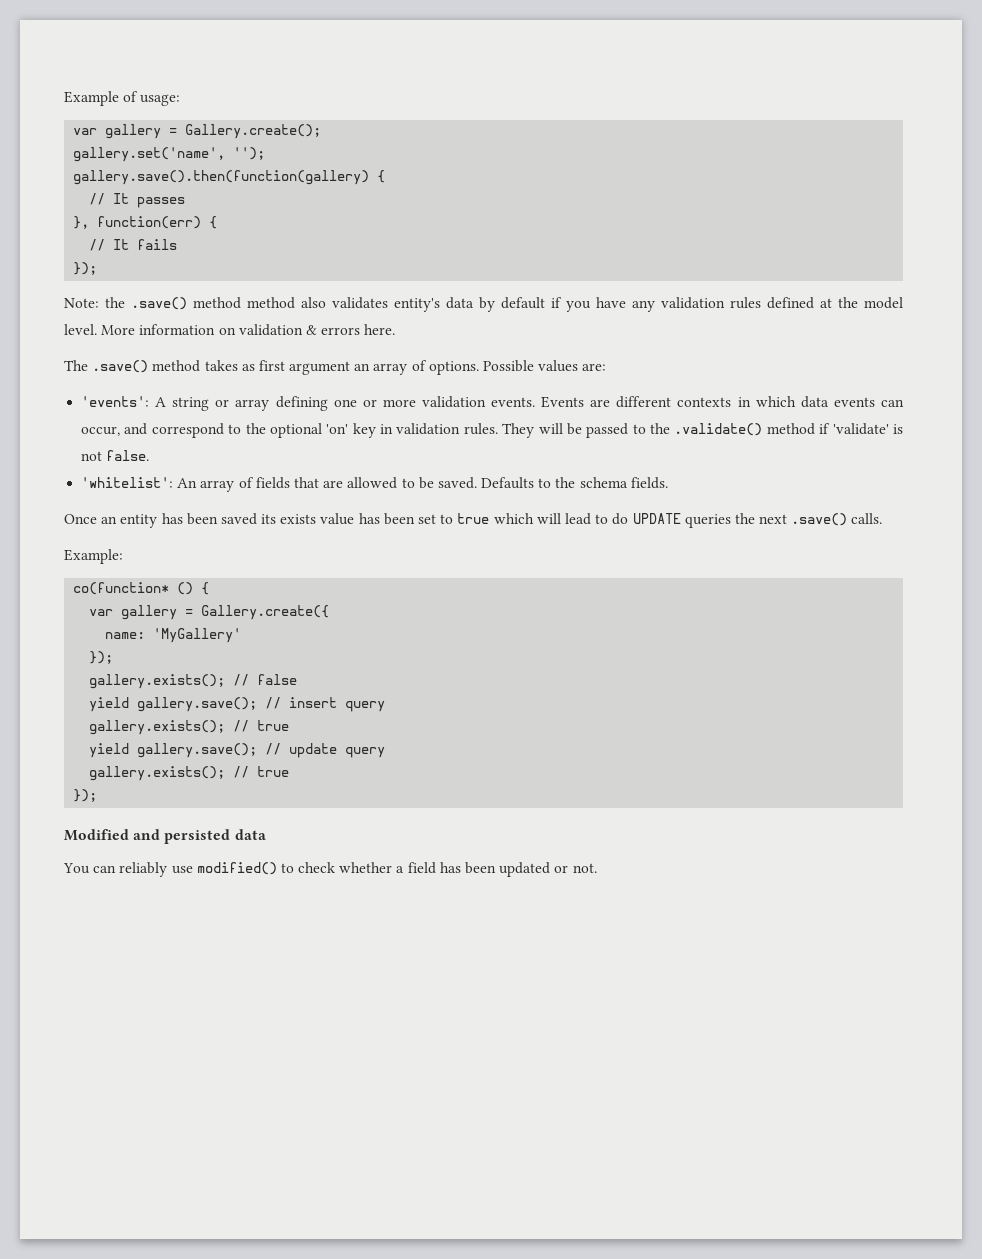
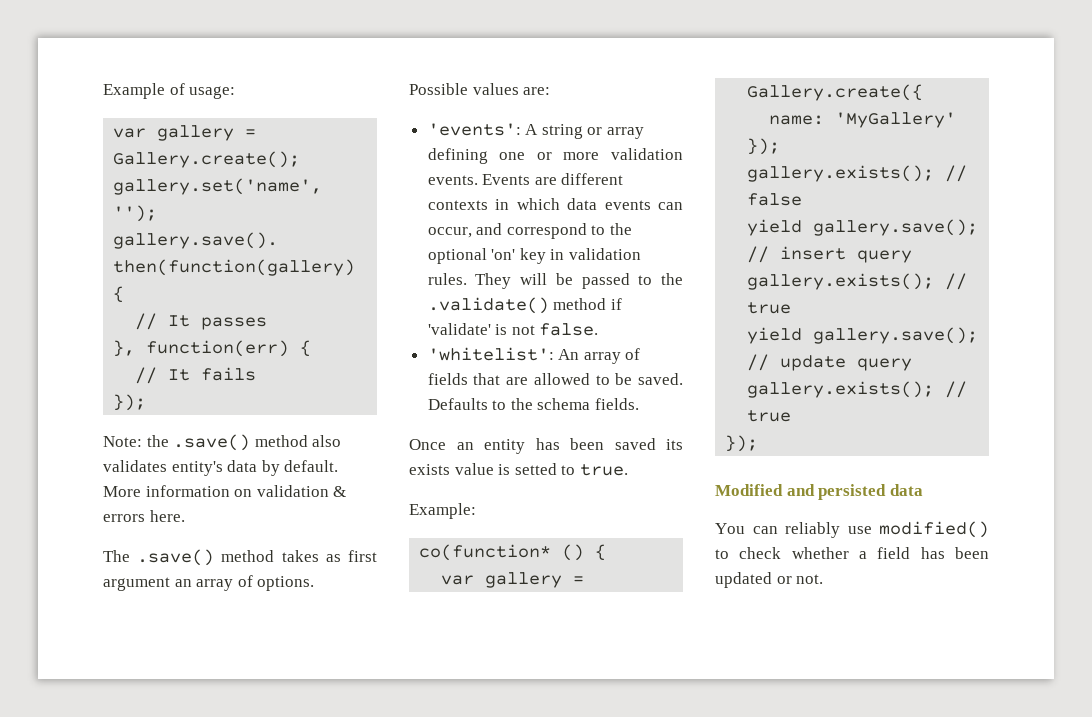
[247,297,295,309] method -> (308, 441) none
[501,297,903,312] [64,324,97,335] default if you have any validation rules defined at the model level. -> [284,460,339,472] default.
[358,513,883,528] has been set to true which will lead to do UPDATE queries the next .save() calls. -> [498,463,628,476] is setted to true.

